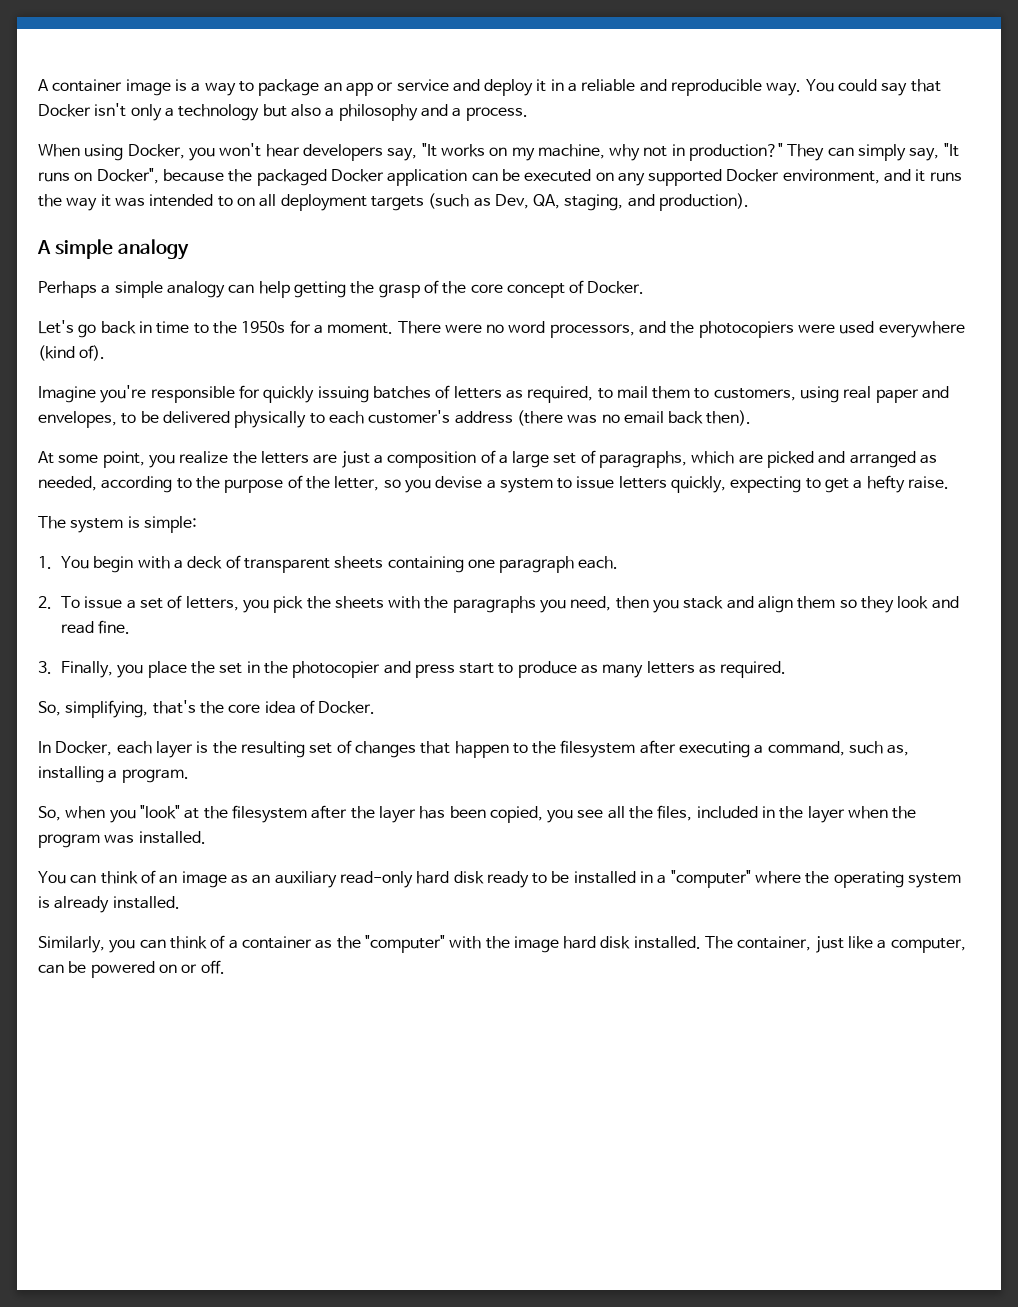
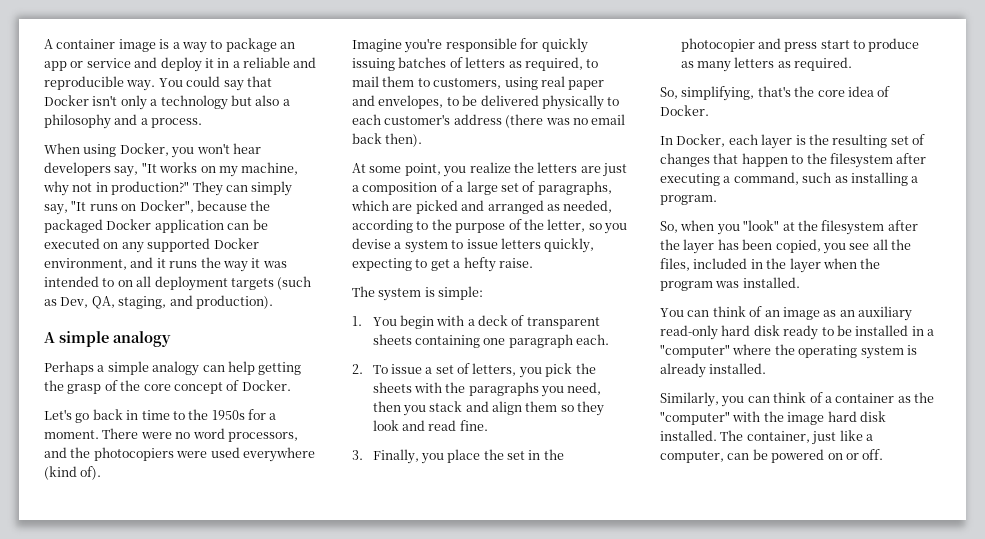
[887,744,910,756] as, -> [834,176,848,183] as

